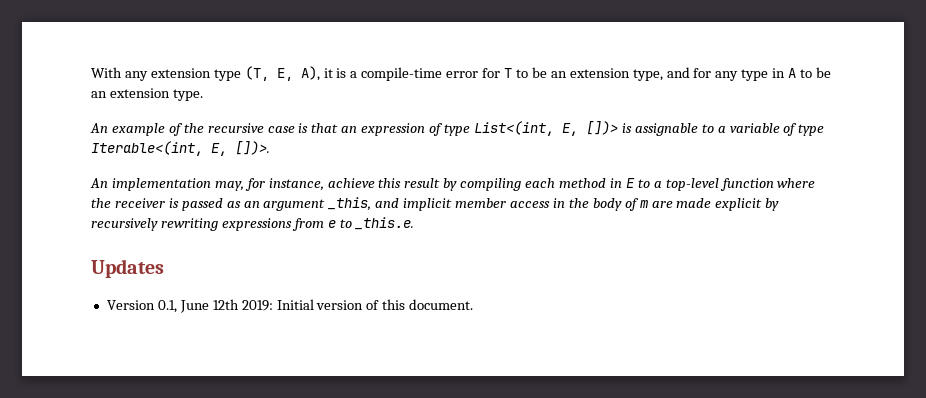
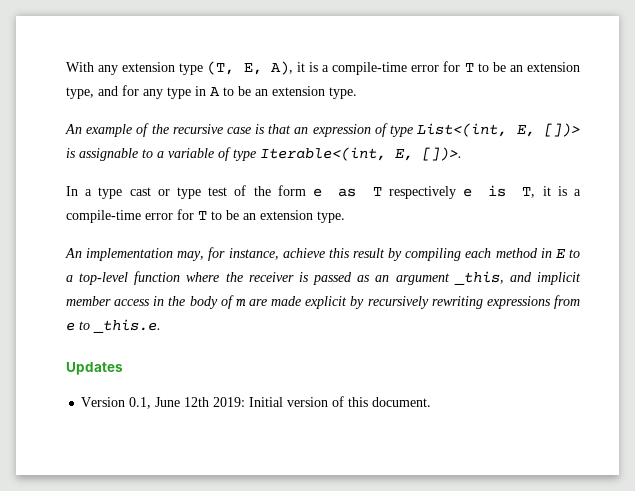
(270, 148) none -> [66,185,581,199] [66,209,345,223] // In a type cast or type test of the form e as T respectively e is T, it is a compile-time error for T to be an extension type.

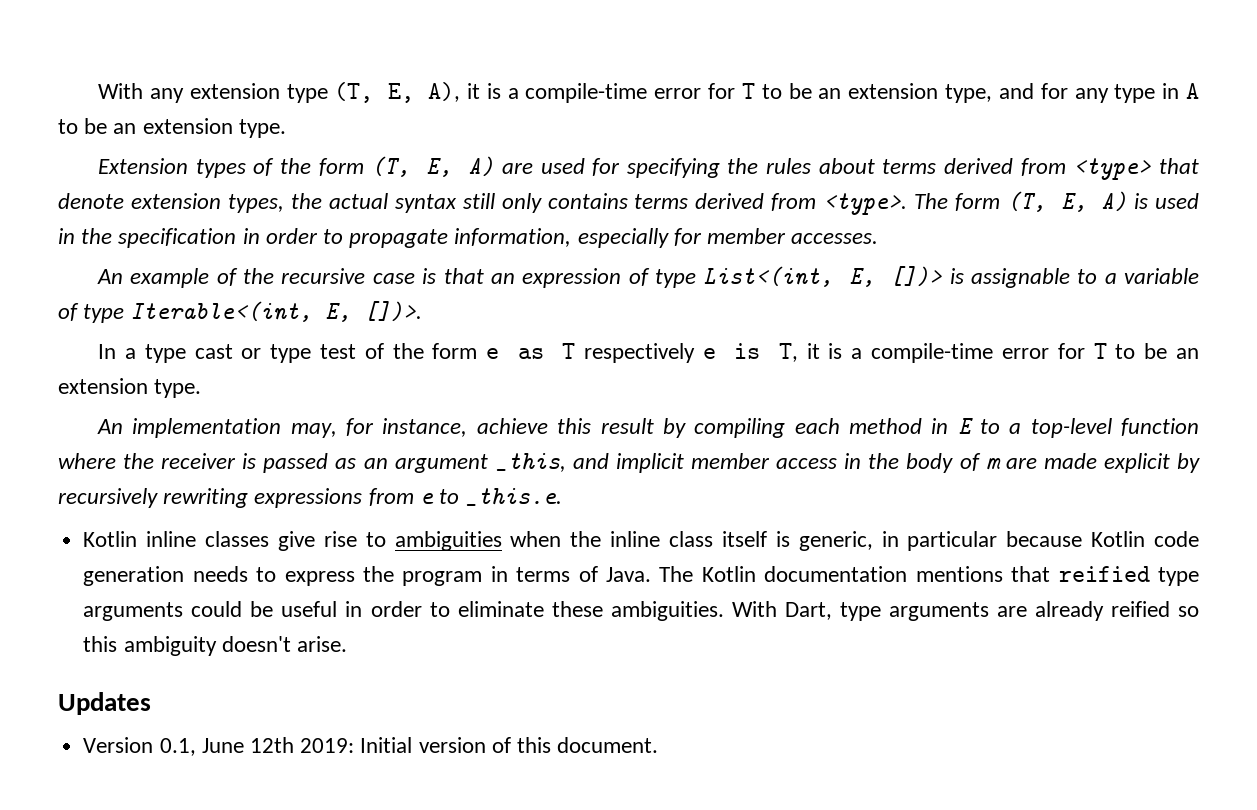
(357, 93) none -> [98,156,1199,180] [58,191,1200,215] [58,228,879,248] // Extension types of the form (T, E, A) are used for specifying the rules about terms derived from <type> that denote extension types, the actual syntax still only contains terms derived from <type>. The form (T, E, A) is used in the specification in order to propagate information, especially for member accesses.
(161, 326) none -> [83,531,1200,551] [83,566,1200,586] [83,601,1199,621] [83,636,347,656] // Kotlin inline classes give rise to ambiguities when the inline class itself is generic, in particular because Kotlin code generation needs to express the program in terms of Java. The Kotlin documentation mentions that reified type arguments could be useful in order to eliminate these ambiguities. With Dart, type arguments are already reified so this ambiguity doesn't arise.

